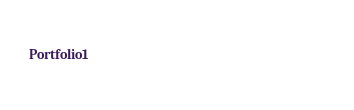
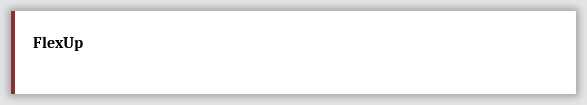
[29,48,89,59] Portfolio1 -> [33,36,83,51] FlexUp

